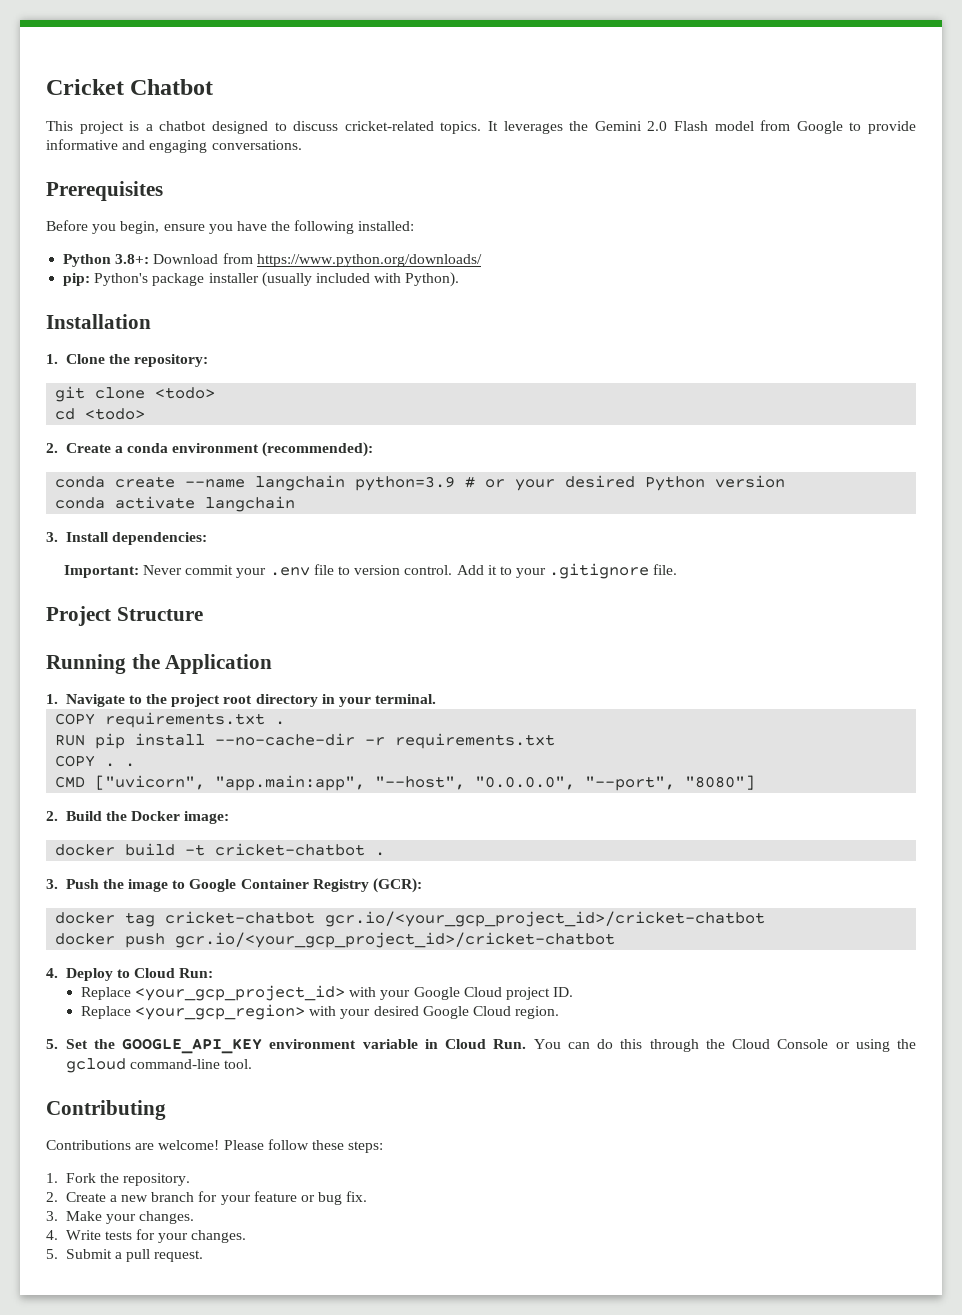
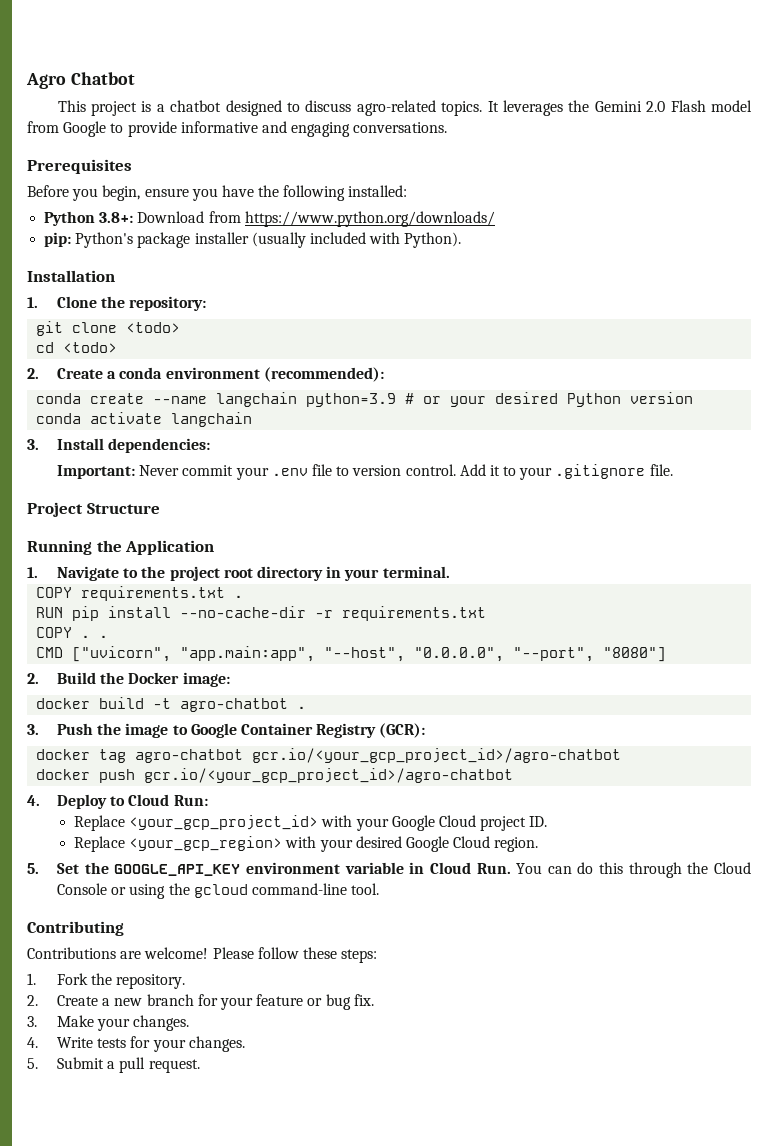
[46,79,124,95] Cricket -> [26,73,66,89] Agro
[344,121,434,131] cricket-related -> [356,100,436,116] agro-related
[215,843,366,856] cricket-chatbot -> [180,698,289,712] agro-chatbot
[165,911,766,927] cricket-chatbot gcr.io/<your_gcp_project_id>/cricket-chatbot -> [135,748,622,763] agro-chatbot gcr.io/<your_gcp_project_id>/agro-chatbot
[175,932,616,948] gcr.io/<your_gcp_project_id>/cricket-chatbot -> [144,768,514,783] gcr.io/<your_gcp_project_id>/agro-chatbot

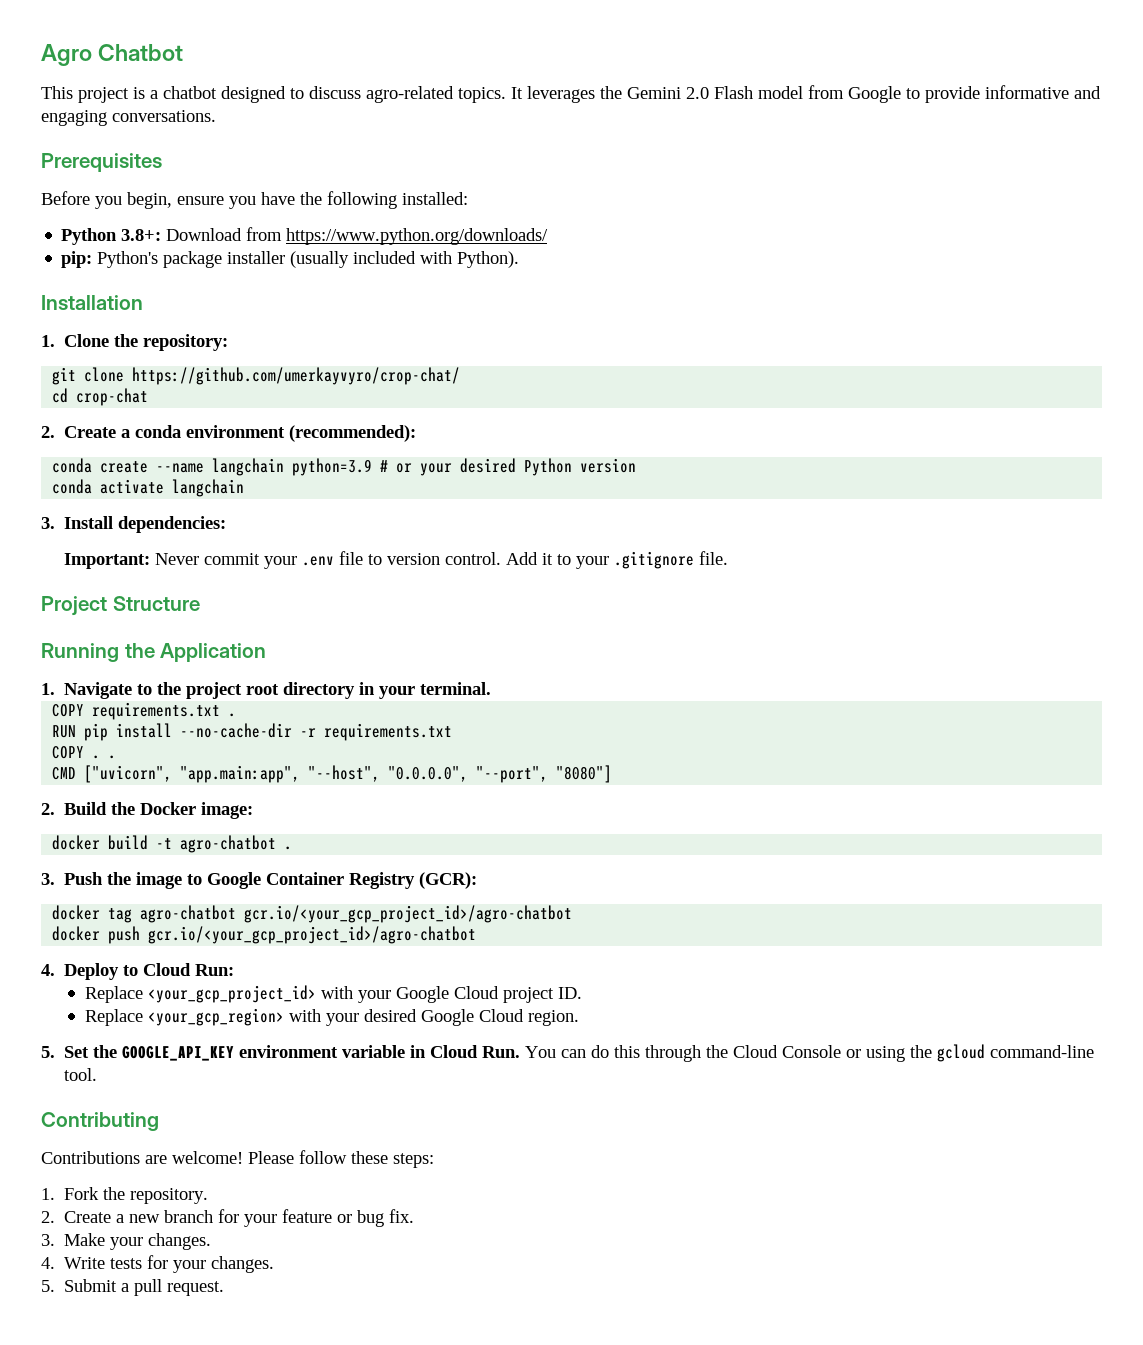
[126,322,181,333] <todo> -> [132,367,461,385] https://github.com/umerkayvyro/crop-chat/
[63,342,118,353] <todo> -> [76,388,149,406] crop-chat

